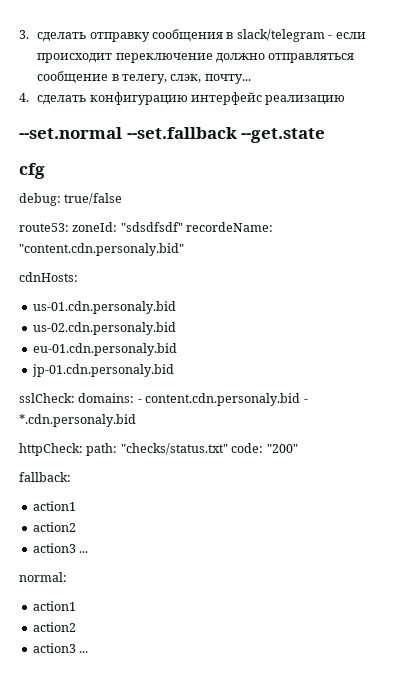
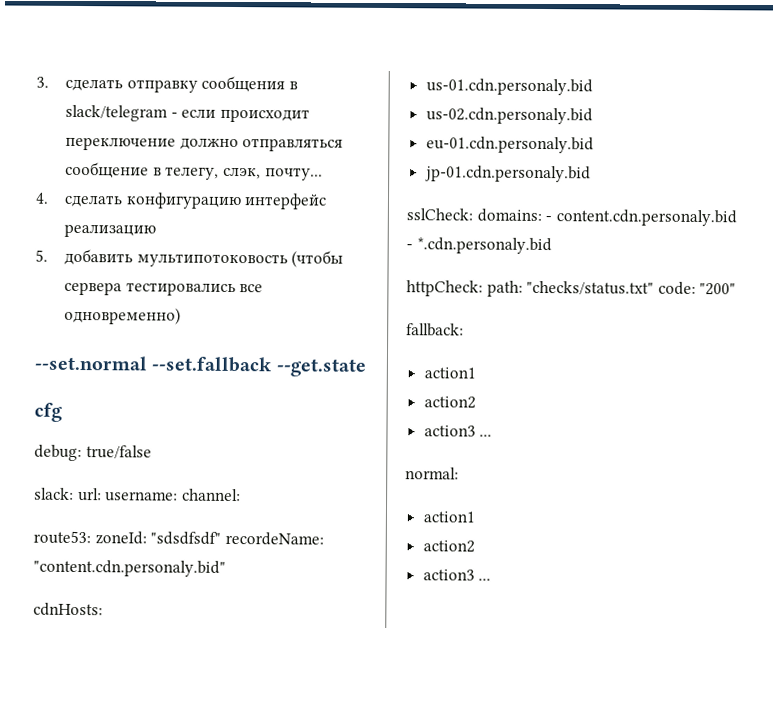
(346, 100) none -> [35,248,344,268] [64,281,264,297] [64,306,182,325] // 5. добавить мультипотоковость (чтобы сервера тестировались все одновременно)
(123, 199) none -> [34,487,241,502] // slack: url: username: channel:

